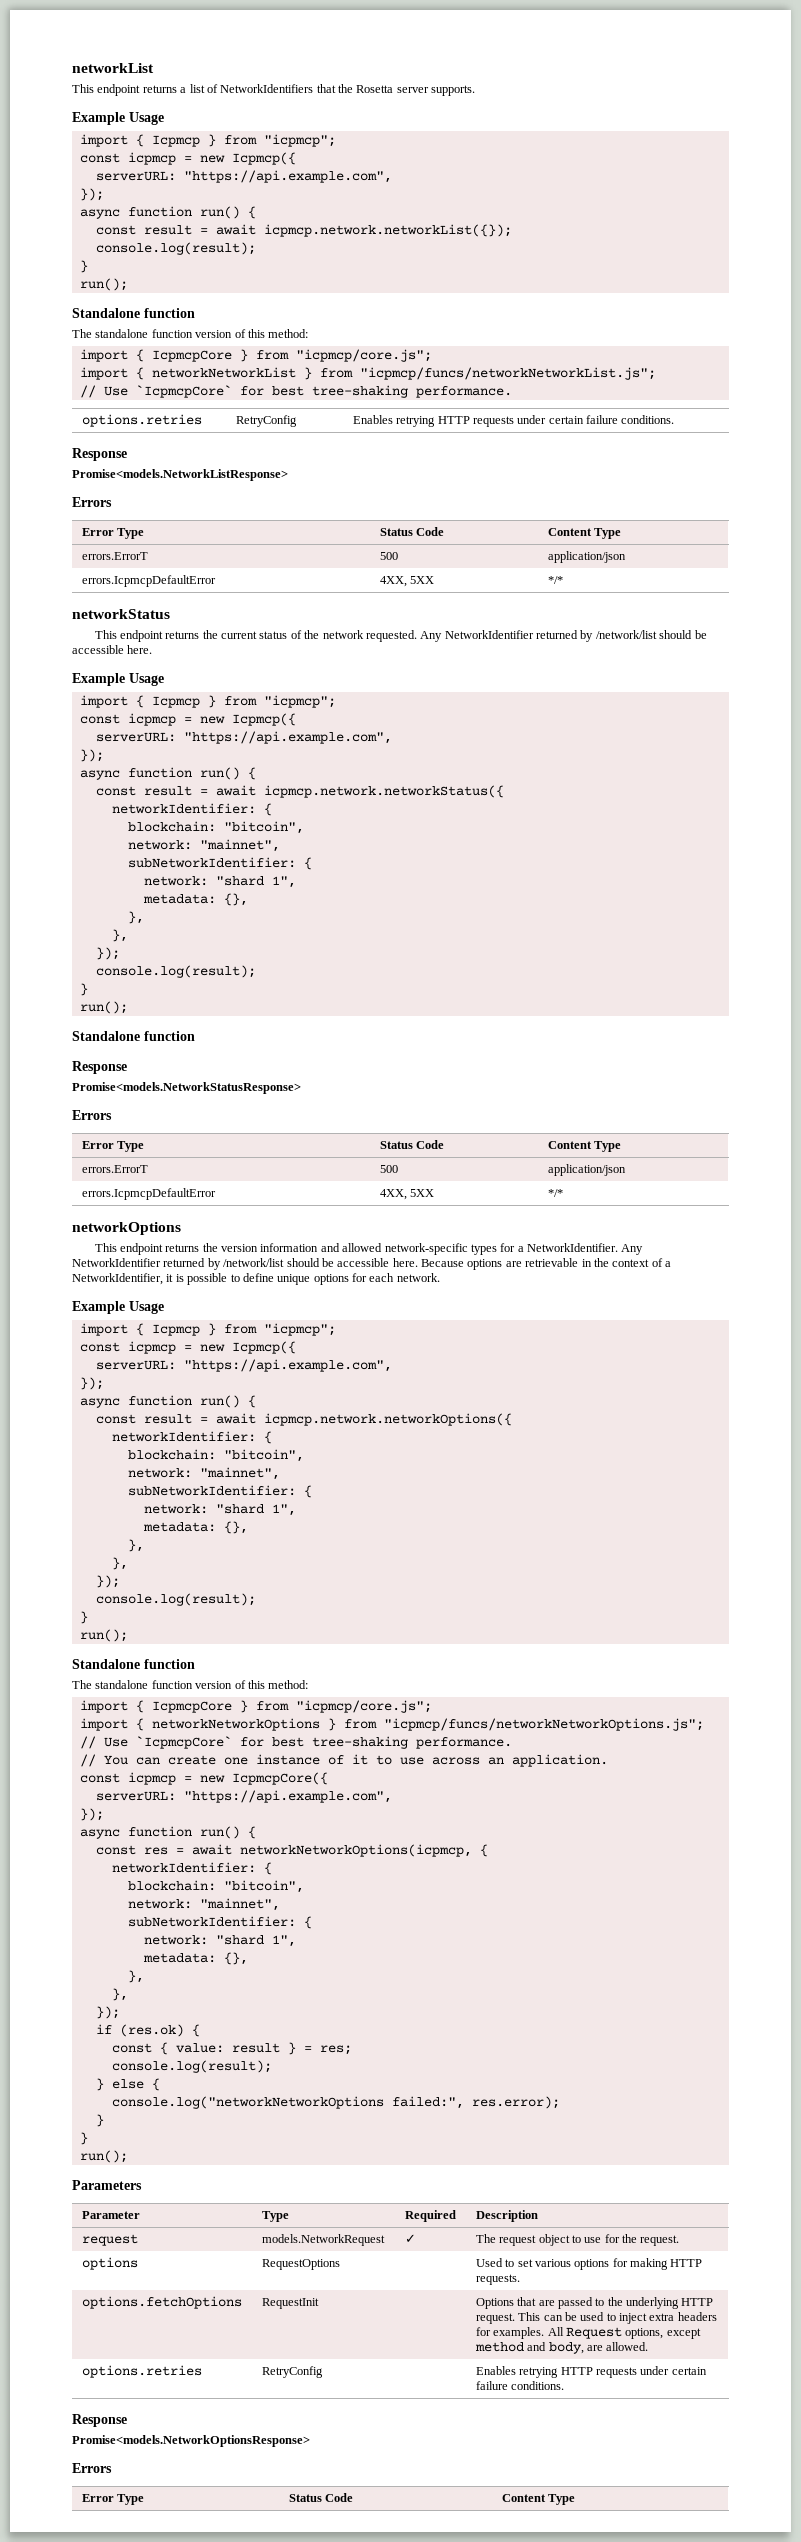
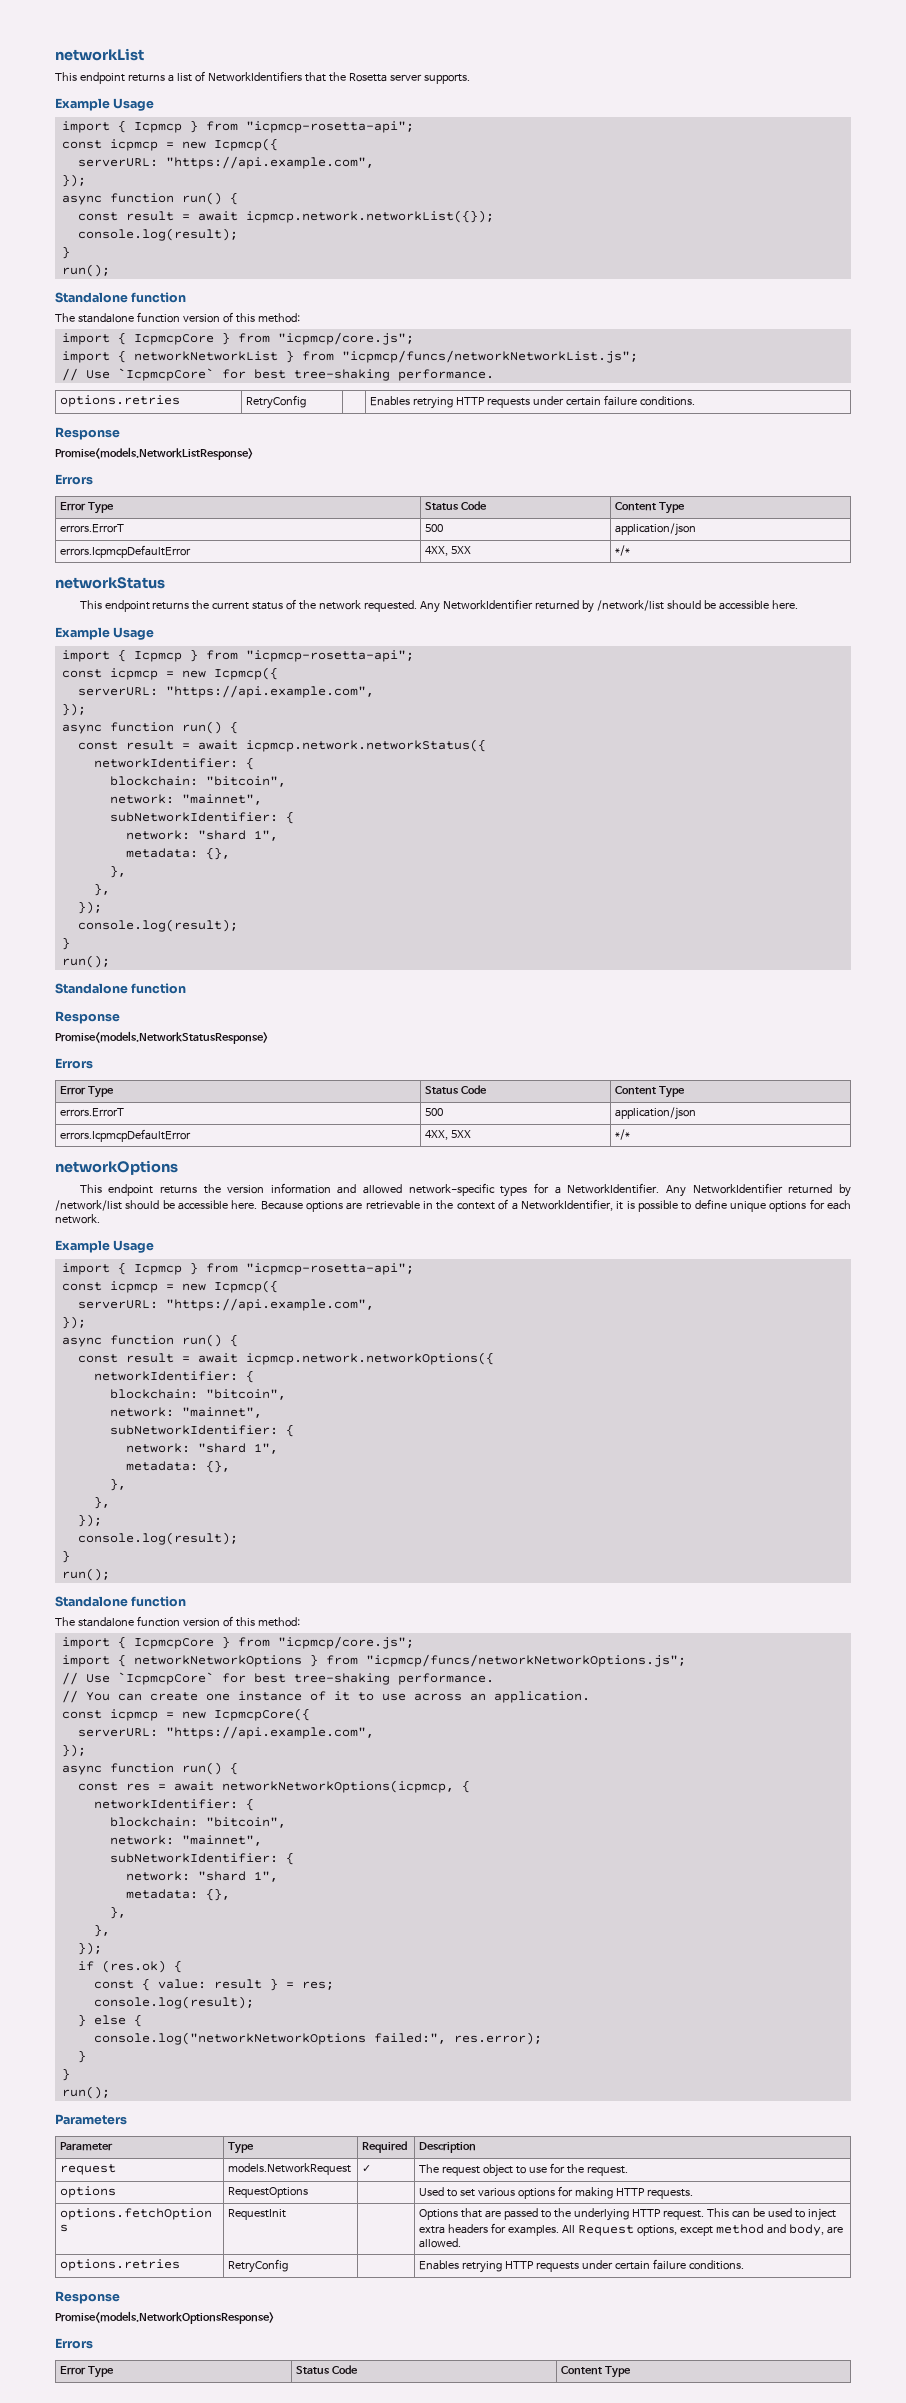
[263,134,336,147] "icpmcp"; -> [245,121,414,133] "icpmcp-rosetta-api";
[263,695,336,708] "icpmcp"; -> [245,650,414,662] "icpmcp-rosetta-api";
[263,1323,336,1336] "icpmcp"; -> [245,1263,414,1275] "icpmcp-rosetta-api";

